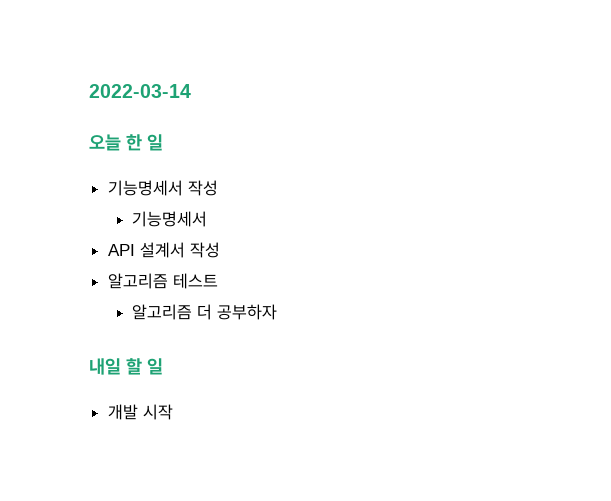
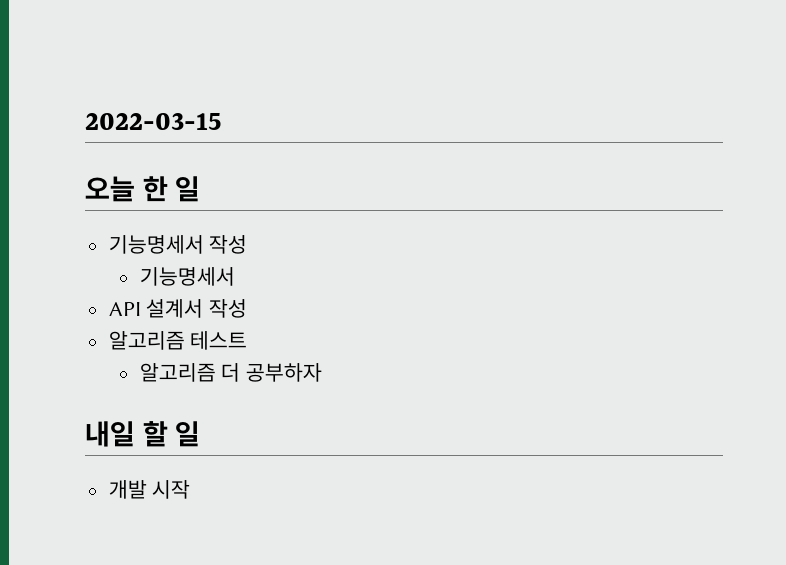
[89,84,191,98] 2022-03-14 -> [85,113,221,130] 2022-03-15

